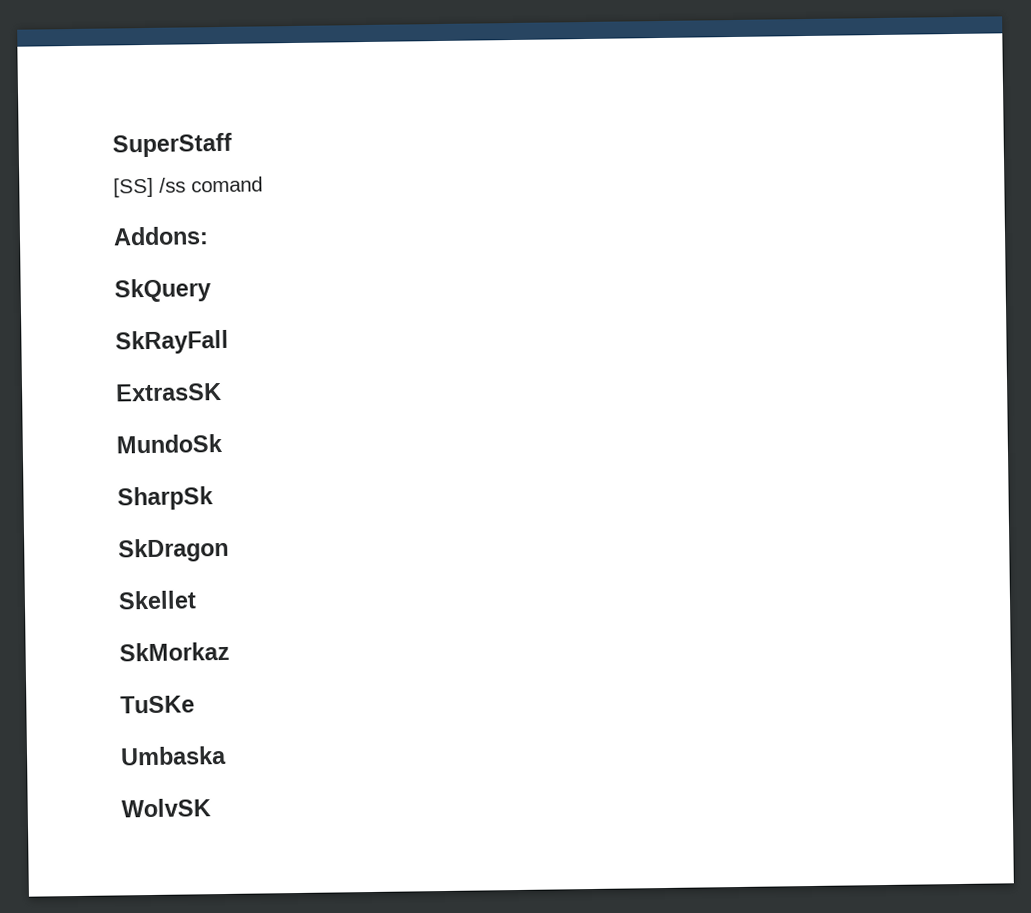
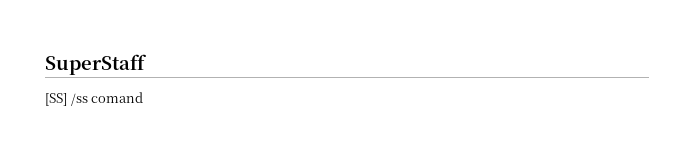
[113,226,209,246] [114,278,211,303] [115,329,229,355] [115,383,222,402] [116,433,223,454] [117,486,214,511] [118,537,229,563] [118,590,197,610] [119,641,230,662] [120,695,195,714] [120,745,227,766] [121,798,211,818] // Addons: // SkQuery // SkRayFall // ExtrasSK // MundoSk // SharpSk // SkDragon // Skellet // SkMorkaz // TuSKe // Umbaska // WolvSK -> (144, 97) none

